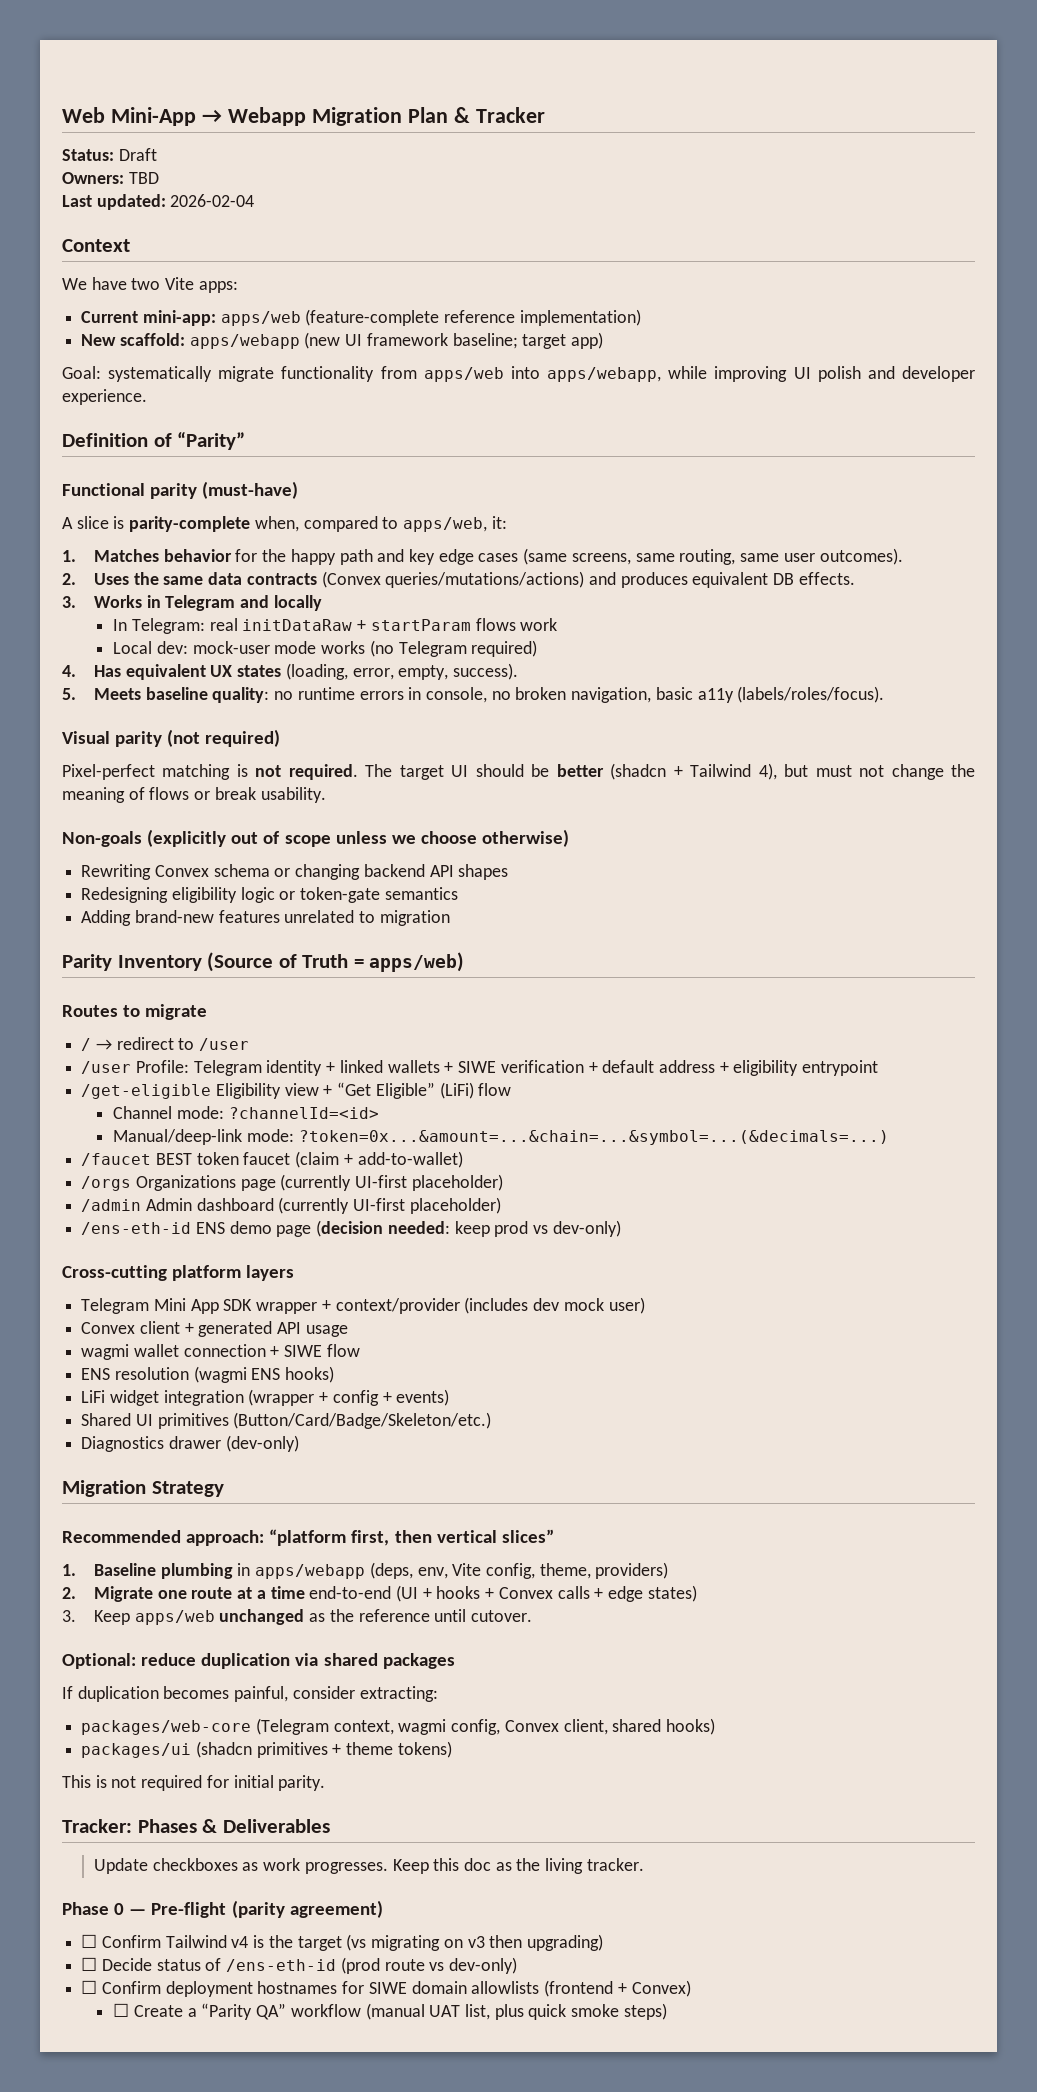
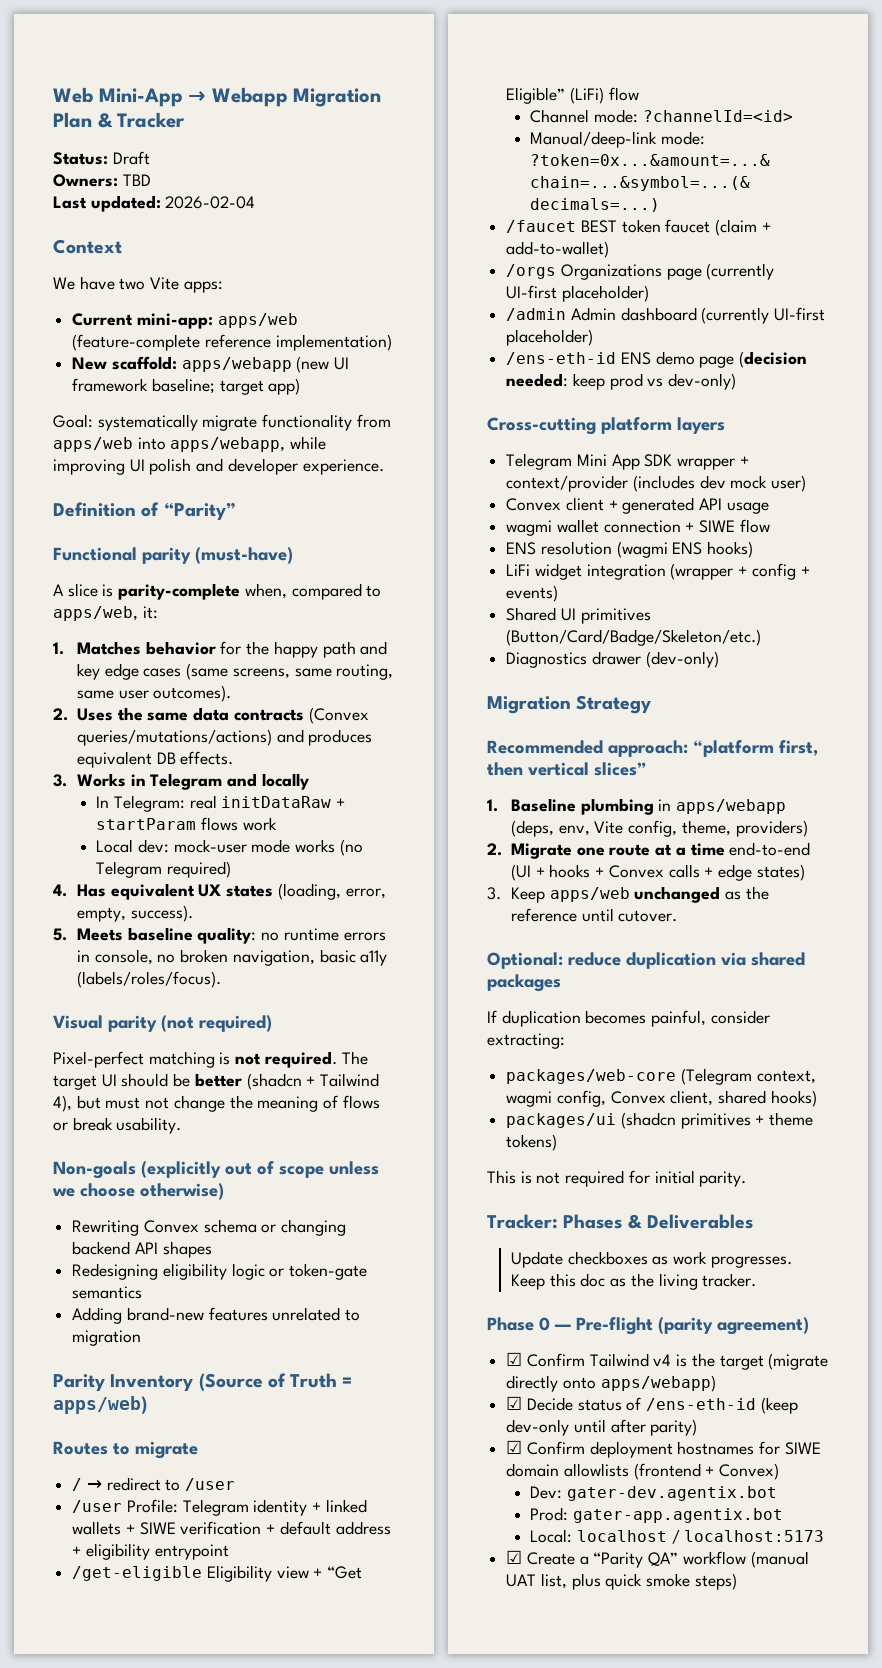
[81,1934,98,1948] ☐ -> [506,1352,523,1366] ☑
[346,1934,603,1951] [81,1957,518,1974] [81,1980,98,1994] (vs migrating on v3 then upgrading) // ☐ Decide status of /ens-eth-id (prod route vs dev-only) // ☐ -> [768,1353,829,1370] [506,1375,716,1392] [506,1396,798,1414] [506,1419,698,1436] [506,1440,523,1454] (migrate directly onto apps/webapp) // ☑ Decide status of /ens-eth-id (keep dev-only until after parity) // ☑
[113,2003,130,2017] ☐ -> [530,1486,777,1501] [530,1507,783,1523] [530,1529,825,1544] [506,1550,523,1564] Dev: gater-dev.agentix.bot // Prod: gater-app.agentix.bot // Local: localhost / localhost:5173 // ☑

